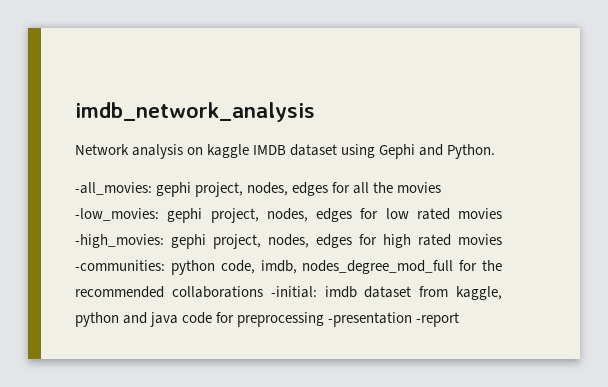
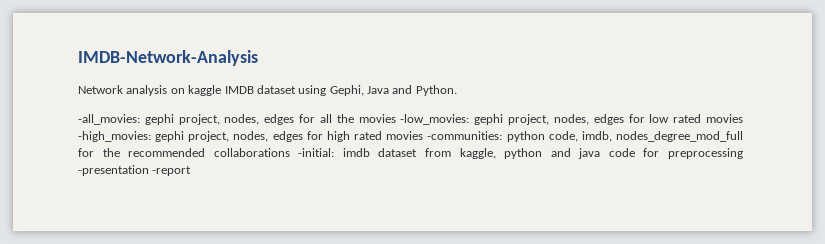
[75,102,315,122] imdb_network_analysis -> [78,50,258,66] IMDB-Network-Analysis
[379,144,416,159] Gephi -> [329,85,389,96] Gephi, Java

